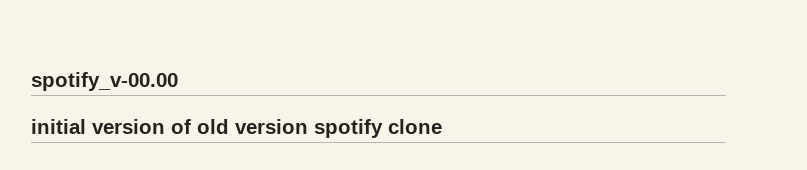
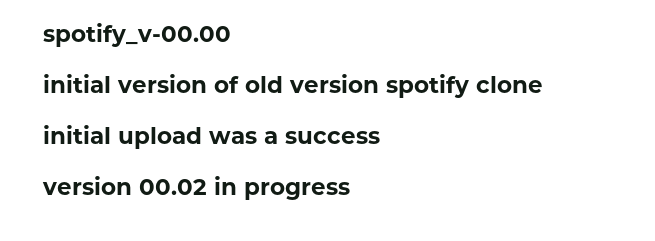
(442, 126) none -> [43,125,380,149] [42,176,350,200] // initial upload was a success // version 00.02 in progress

